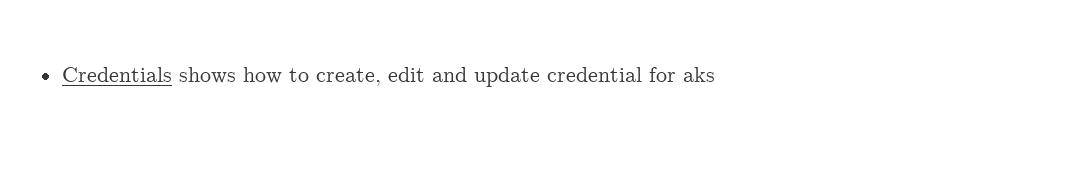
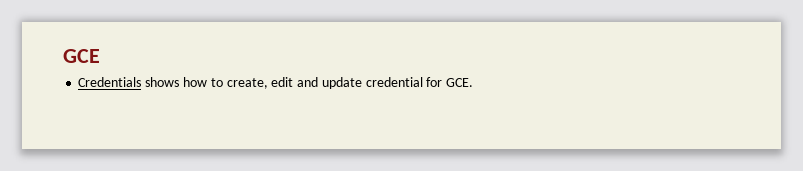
(61, 74) none -> [63,49,100,63] GCE //
[682,67,715,82] aks -> [446,78,474,87] GCE.

